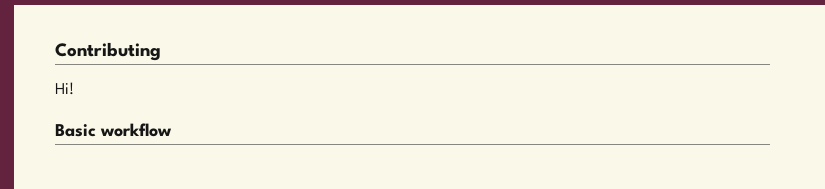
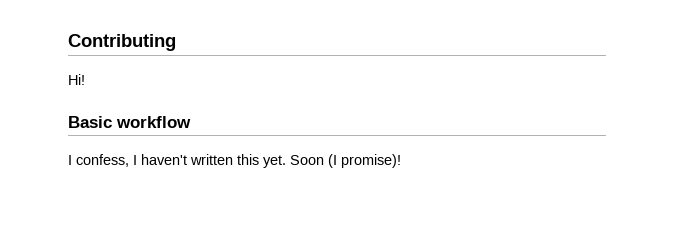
(172, 130) none -> [68,154,401,168] // I confess, I haven't written this yet. Soon (I promise)!

